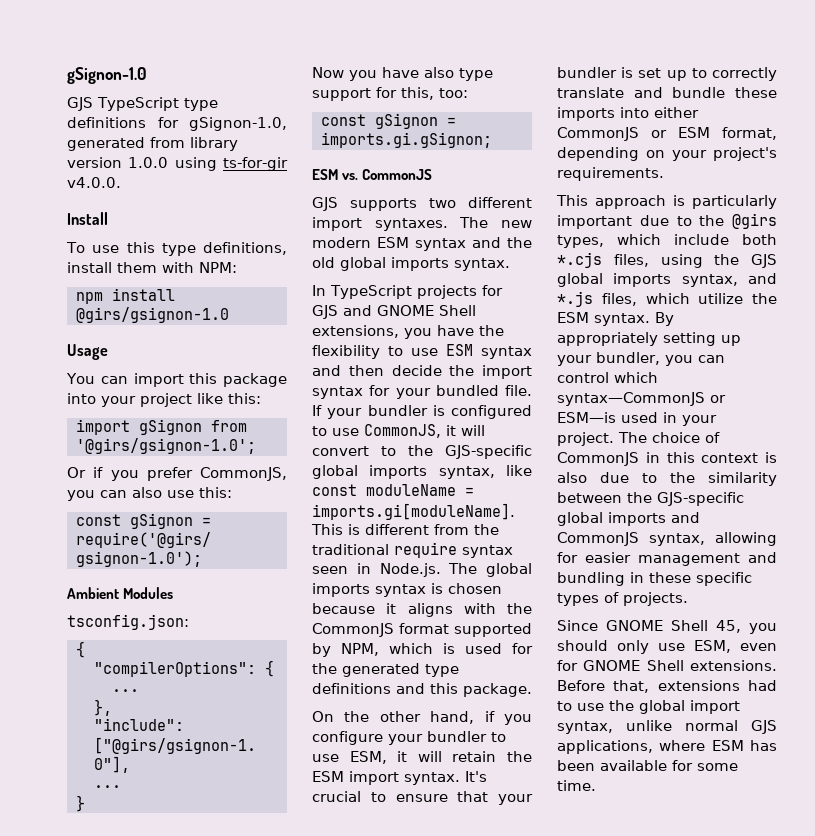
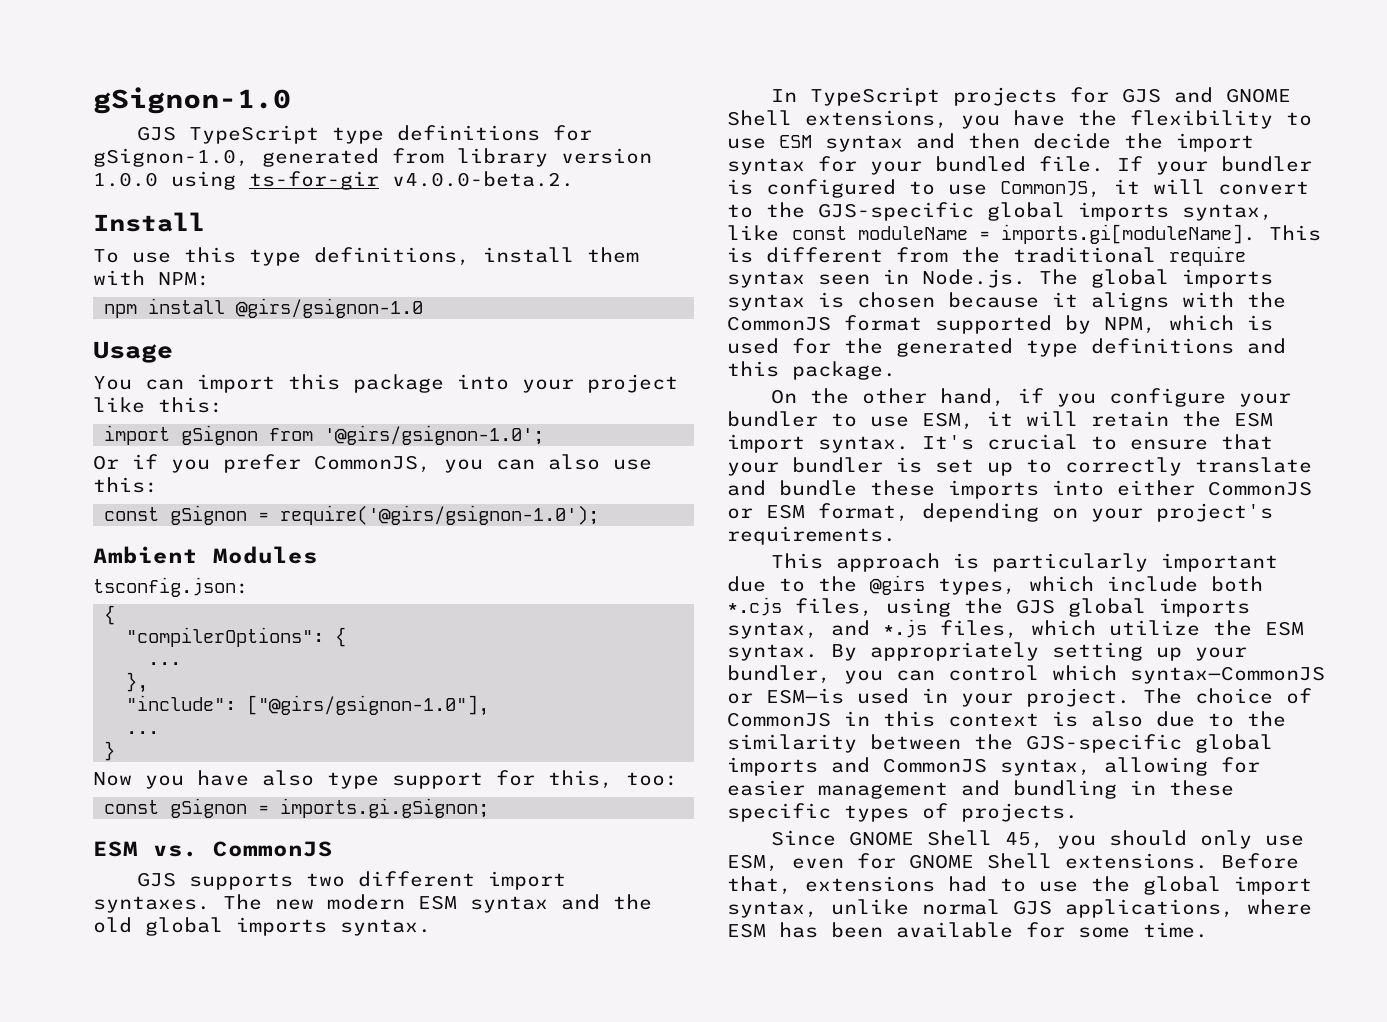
[67,177,121,188] v4.0.0. -> [392,171,574,187] v4.0.0-beta.2.

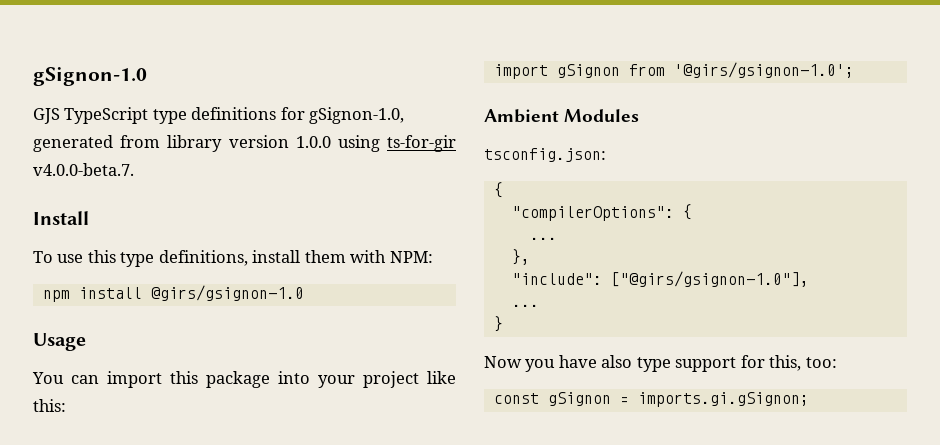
[392,171,574,187] v4.0.0-beta.2. -> [33,163,134,176] v4.0.0-beta.7.
[93,454,652,473] [93,477,158,493] [104,505,600,525] // Or if you prefer CommonJS, you can also use this: // const gSignon = require('@girs/gsignon-1.0'); -> (854, 70) none
[93,841,333,857] [136,871,566,890] [93,894,652,913] [93,917,431,936] [770,87,1291,106] [727,110,1312,129] [727,133,1254,152] [727,156,1312,175] [727,179,1309,198] [727,202,1273,221] [727,224,1321,244] [727,246,1246,266] [727,269,1273,288] [727,292,1286,311] [727,315,1273,334] [727,338,1286,357] [727,361,896,380] [770,388,1291,407] [727,411,1273,430] [727,434,1273,453] [727,457,1312,476] [727,480,1312,499] [727,503,1273,522] [727,526,896,545] [770,553,1278,572] [727,575,1263,595] [727,597,1250,617] [727,619,1304,639] [727,642,1247,661] [727,665,1325,684] [727,688,1312,707] [727,711,1286,727] [727,734,1273,753] [727,757,1260,776] [727,780,1234,799] [727,803,1078,822] [770,830,1304,849] [727,853,1299,872] [727,876,1312,895] [727,899,1312,918] [727,922,1208,938] // ESM vs. CommonJS // GJS supports two different import syntaxes. The new modern ESM syntax and the old global imports syntax. // In TypeScript projects for GJS and GNOME Shell extensions, you have the flexibility to use ESM syntax and then decide the import syntax for your bundled file. If your bundler is configured to use CommonJS, it will convert to the GJS-specific global imports syntax, like const moduleName = imports.gi[moduleName]. This is different from the traditional require syntax seen in Node.js. The global imports syntax is chosen because it aligns with the CommonJS format supported by NPM, which is used for the generated type definitions and this package. // On the other hand, if you configure your bundler to use ESM, it will retain the ESM import syntax. It's crucial to ensure that your bundler is set up to correctly translate and bundle these imports into either CommonJS or ESM format, depending on your project's requirements. // This approach is particularly important due to the @girs types, which include both *.cjs files, using the GJS global imports syntax, and *.js files, which utilize the ESM syntax. By appropriately setting up your bundler, you can control which syntax—CommonJS or ESM—is used in your project. The choice of CommonJS in this context is also due to the similarity between the GJS-specific global imports and CommonJS syntax, allowing for easier management and bundling in these specific types of projects. // Since GNOME Shell 45, you should only use ESM, even for GNOME Shell extensions. Before that, extensions had to use the global import syntax, unlike normal GJS applications, where ESM has been available for some time. -> (809, 399) none

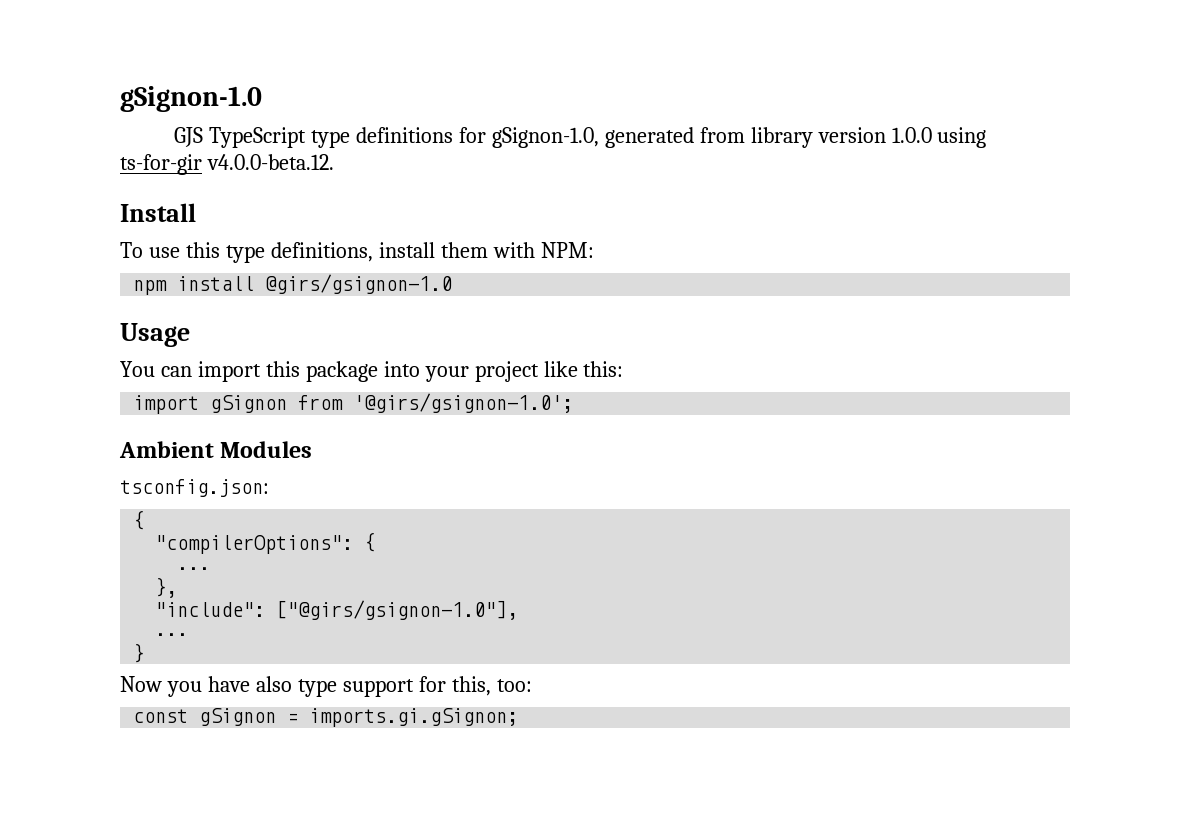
[33,163,134,176] v4.0.0-beta.7. -> [206,154,334,170] v4.0.0-beta.12.

